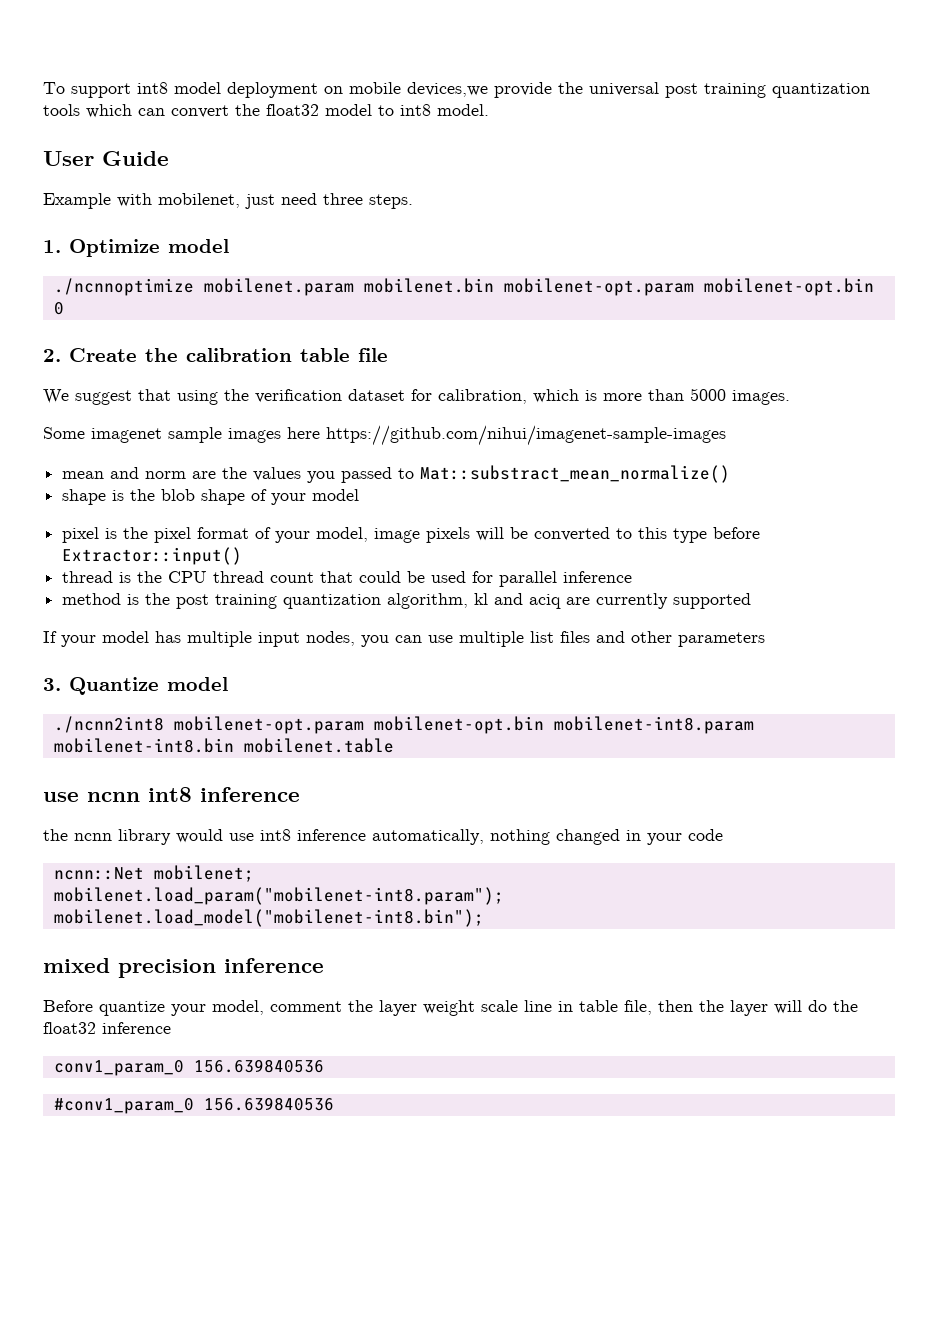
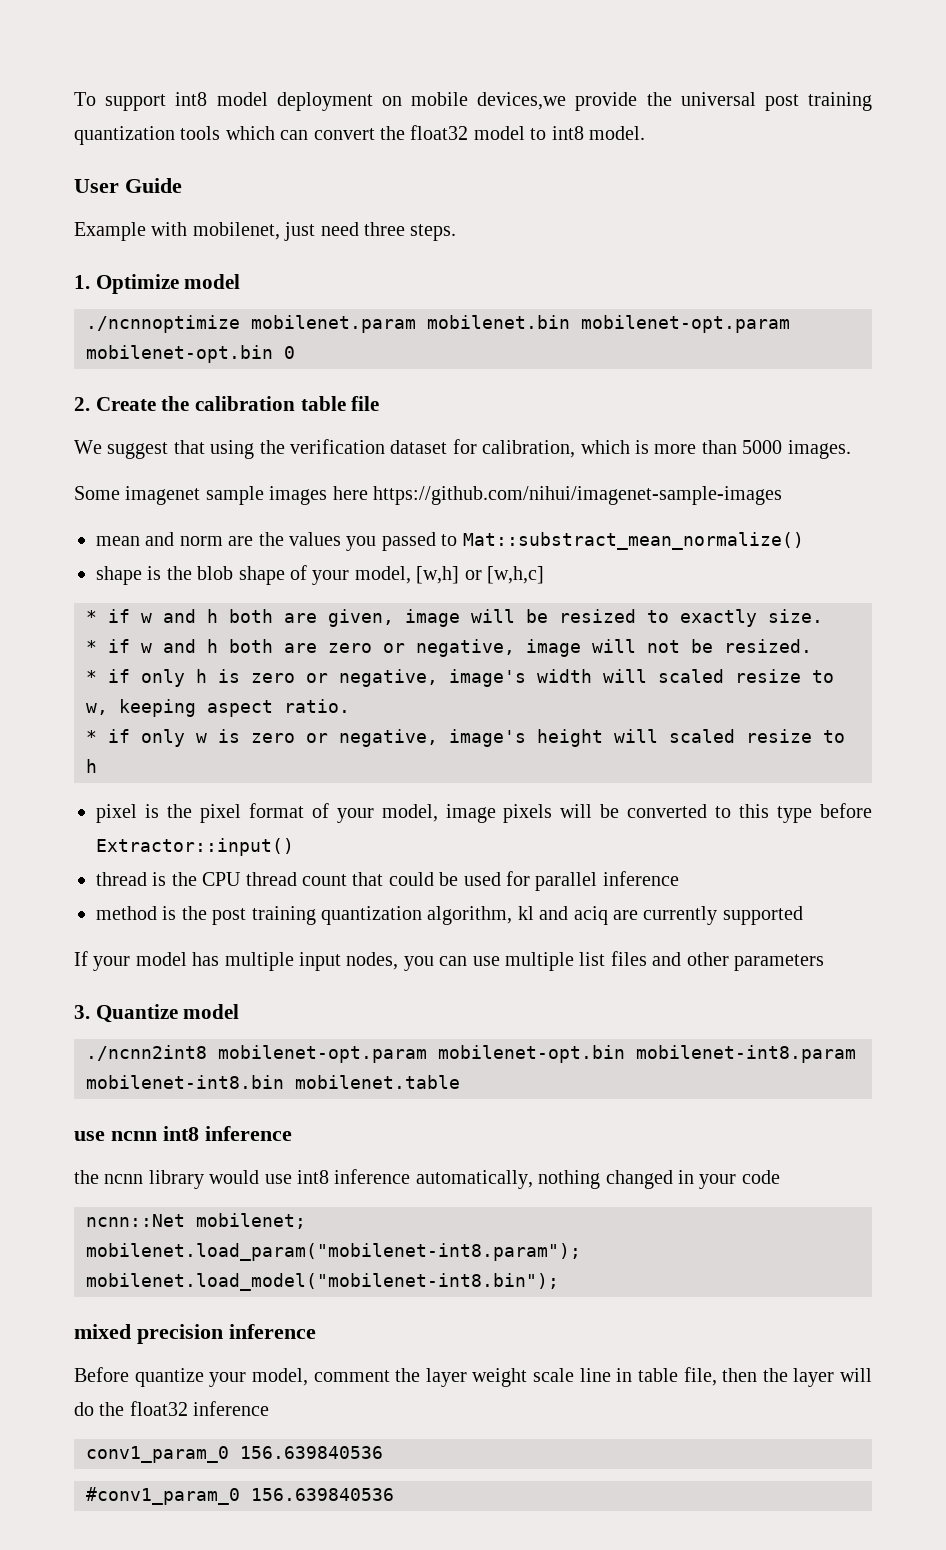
[312,489,360,501] model -> [354,566,544,584] [86,609,823,627] [86,639,812,657] [86,669,834,687] [86,699,350,717] [86,729,845,747] [86,759,97,773] model, [w,h] or [w,h,c] // * if w and h both are given, image will be resized to exactly size. // * if w and h both are zero or negative, image will not be resized. // * if only h is zero or negative, image's width will scaled resize to w, keeping aspect ratio. // * if only w is zero or negative, image's height will scaled resize to h

